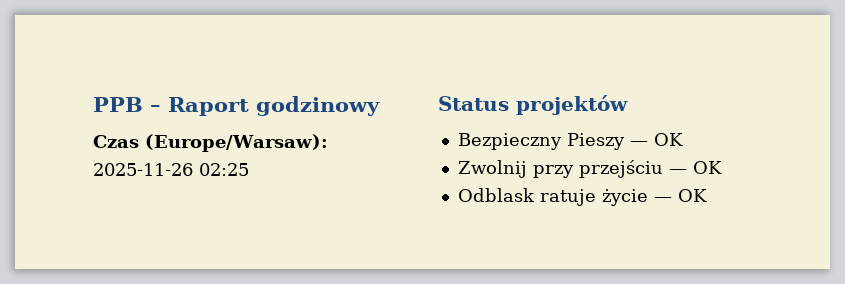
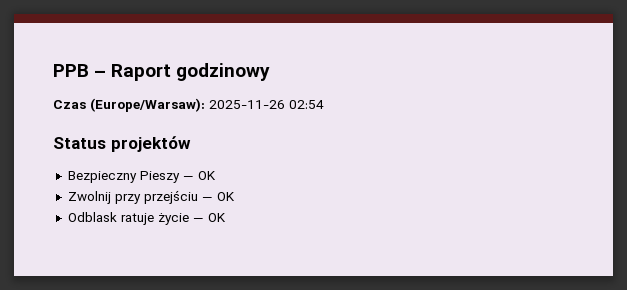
[199,163,249,176] 02:25 -> [289,100,324,109] 02:54

